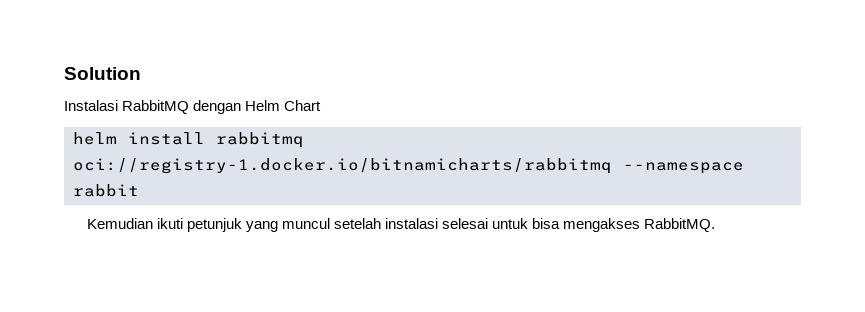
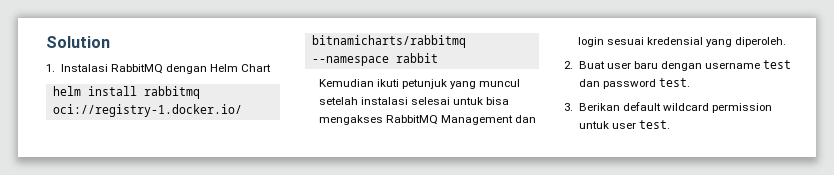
(141, 73) none -> [46,64,55,72] 1.
[644,218,716,232] RabbitMQ. -> [385,115,537,125] [577,37,787,47] [564,60,792,71] [578,78,690,89] [564,102,773,113] [578,120,670,129] RabbitMQ Management dan login sesuai kredensial yang diperoleh. // 2. Buat user baru dengan username test dan password test. // 3. Berikan default wildcard permission untuk user test.

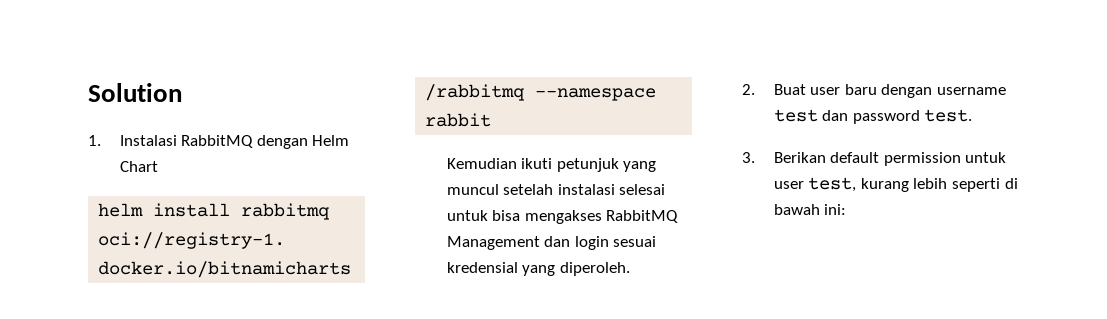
[662,103,709,111] wildcard -> (880, 157) none
[638,120,670,129] test. -> [808,177,1018,192] [773,204,847,215] test, kurang lebih seperti di bawah ini:

